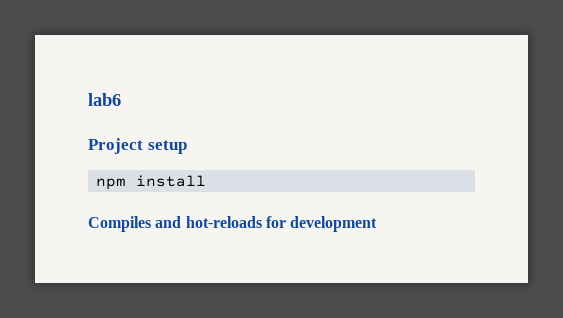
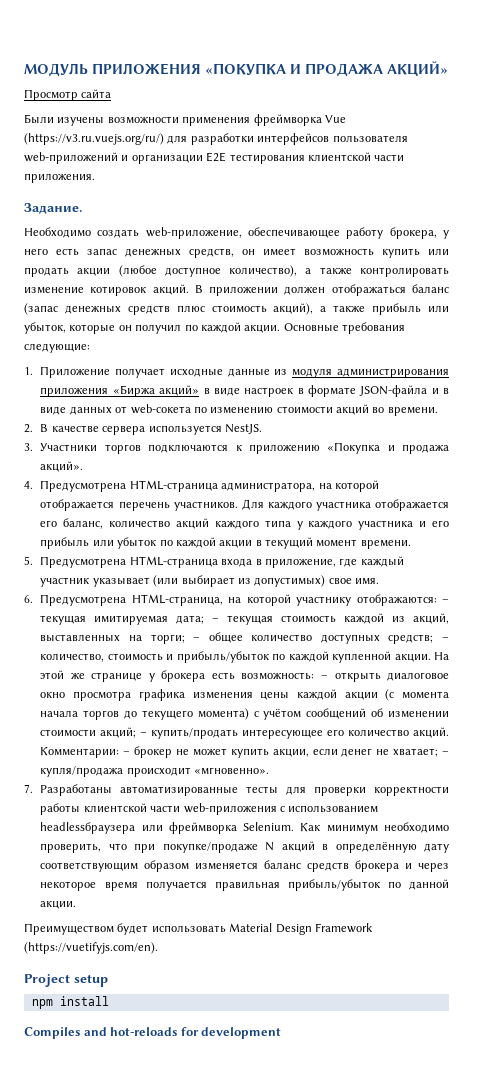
[88,93,121,106] lab6 -> [24,61,448,77] [24,89,112,101] [24,114,346,126] [24,133,408,145] [24,152,405,164] [24,173,95,183] [24,203,82,214] [24,227,449,239] [24,248,449,258] [24,265,449,277] [24,284,449,296] [24,303,450,315] [24,322,405,334] [24,343,90,353] [24,366,449,378] [40,385,449,397] [40,404,438,416] [24,424,262,435] [24,442,449,454] [40,461,84,472] [24,480,379,492] [40,499,449,511] [40,518,449,530] [40,537,411,549] [24,556,404,568] [40,575,380,587] [24,594,449,606] [40,613,449,625] [40,632,449,644] [40,651,449,663] [40,670,449,682] [40,689,449,701] [40,708,450,720] [40,727,449,739] [40,746,449,758] [40,766,270,777] [24,784,449,796] [40,803,379,815] [40,822,449,834] [40,841,449,853] [40,860,449,872] [40,879,449,891] [40,901,77,909] [24,923,373,935] [24,942,158,954] МОДУЛЬ ПРИЛОЖЕНИЯ «ПОКУПКА И ПРОДАЖА АКЦИЙ» // Просмотр сайта // Были изучены возможности применения фреймворка Vue (https://v3.ru.vuejs.org/ru/) для разработки интерфейсов пользователя web-приложений и организации E2E тестирования клиентской части приложения. // Задание. // Необходимо создать web-приложение, обеспечивающее работу брокера, у него есть запас денежных средств, он имеет возможность купить или продать акции (любое доступное количество), а также контролировать изменение котировок акций. В приложении должен отображаться баланс (запас денежных средств плюс стоимость акций), а также прибыль или убыток, которые он получил по каждой акции. Основные требования следующие: // 1. Приложение получает исходные данные из модуля администрирования приложения «Биржа акций» в виде настроек в формате JSON-файла и в виде данных от web-сокета по изменению стоимости акций во времени. // 2. В качестве сервера используется NestJS. // 3. Участники торгов подключаются к приложению «Покупка и продажа акций». // 4. Предусмотрена HTML-страница администратора, на которой отображается перечень участников. Для каждого участника отображается его баланс, количество акций каждого типа у каждого участника и его прибыль или убыток по каждой акции в текущий момент времени. // 5. Предусмотрена HTML-страница входа в приложение, где каждый участник указывает (или выбирает из допустимых) свое имя. // 6. Предусмотрена HTML-страница, на которой участнику отображаются: – текущая имитируемая дата; – текущая стоимость каждой из акций, выставленных на торги; – общее количество доступных средств; – количество, стоимость и прибыль/убыток по каждой купленной акции. На этой же странице у брокера есть возможность: – открыть диалоговое окно просмотра графика изменения цены каждой акции (с момента начала торгов до текущего момента) с учётом сообщений об изменении стоимости акций; – купить/продать интересующее его количество акций. Комментарии: – брокер не может купить акции, если денег не хватает; – купля/продажа происходит «мгновенно». // 7. Разработаны автоматизированные тесты для проверки корректности работы клиентской части web-приложения с использованием headlessбраузера или фреймворка Selenium. Как минимум необходимо проверить, что при покупке/продаже N акций в определённую дату соответствующим образом изменяется баланс средств брокера и через некоторое время получается правильная прибыль/убыток по данной акции. // Преимуществом будет использовать Material Design Framework (https://vuetifyjs.com/en).

